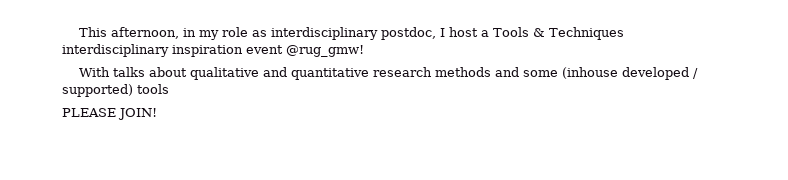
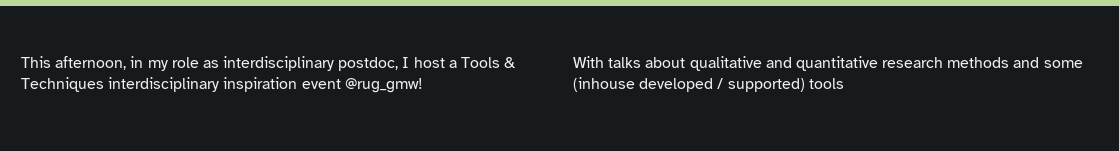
[62,108,157,120] // PLEASE JOIN! -> (844, 83) none

